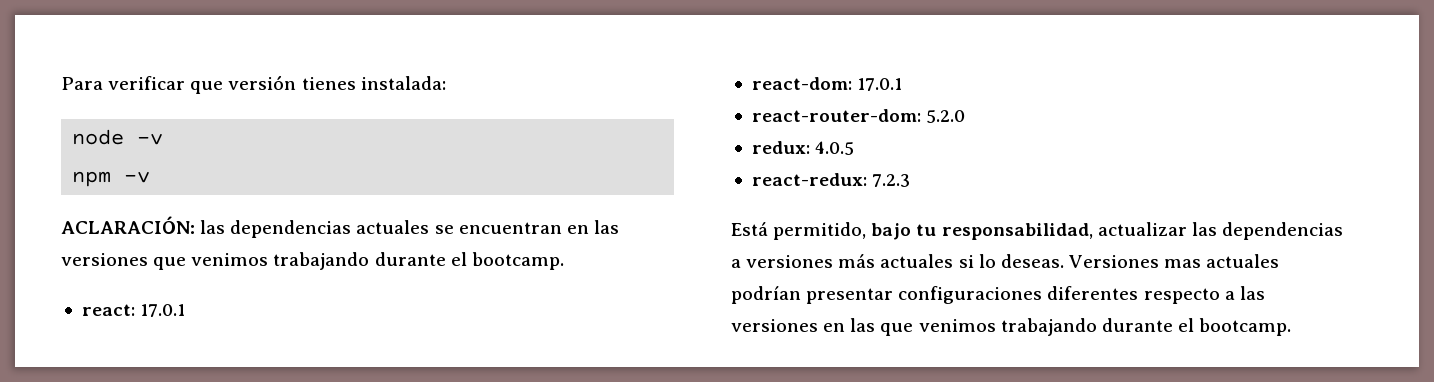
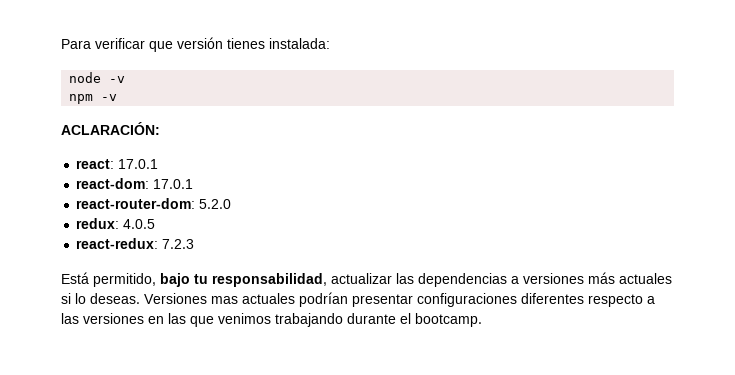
[200,220,619,238] [61,252,564,270] las dependencias actuales se encuentran en las versiones que venimos trabajando durante el bootcamp. -> (160, 128) none

